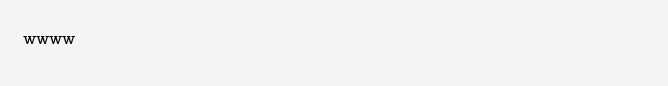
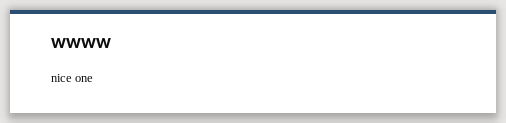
(75, 40) none -> [51,74,94,82] // nice one

